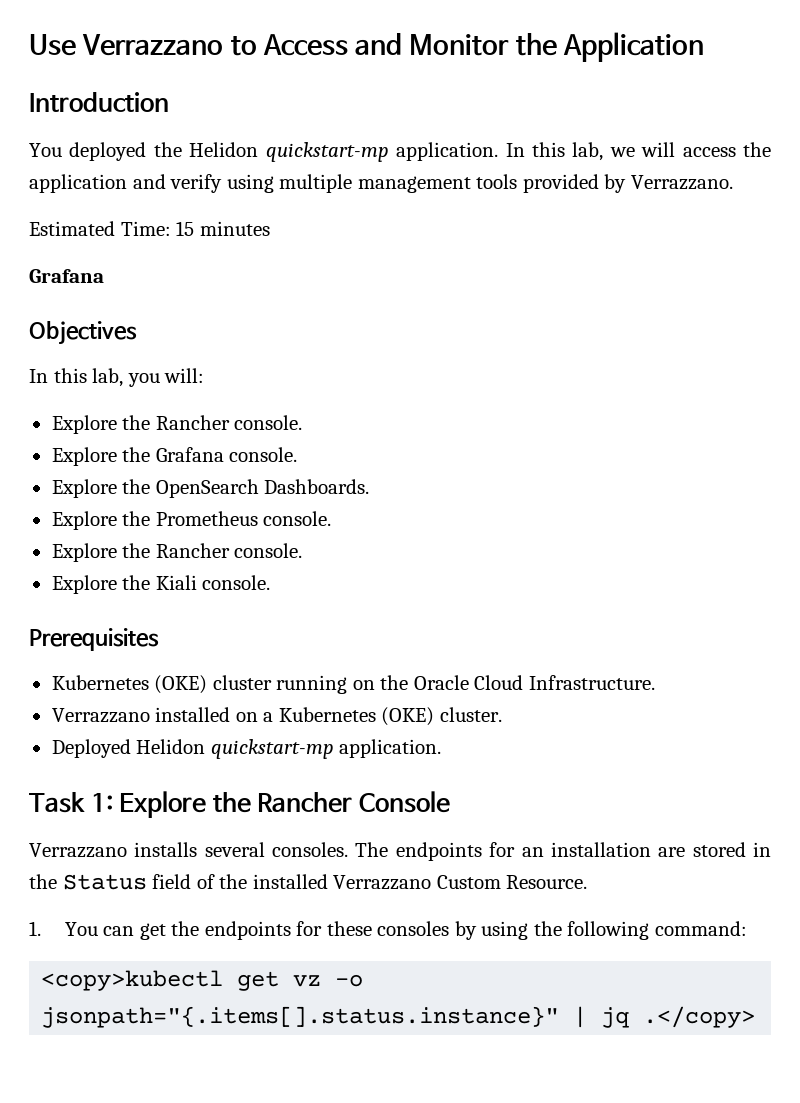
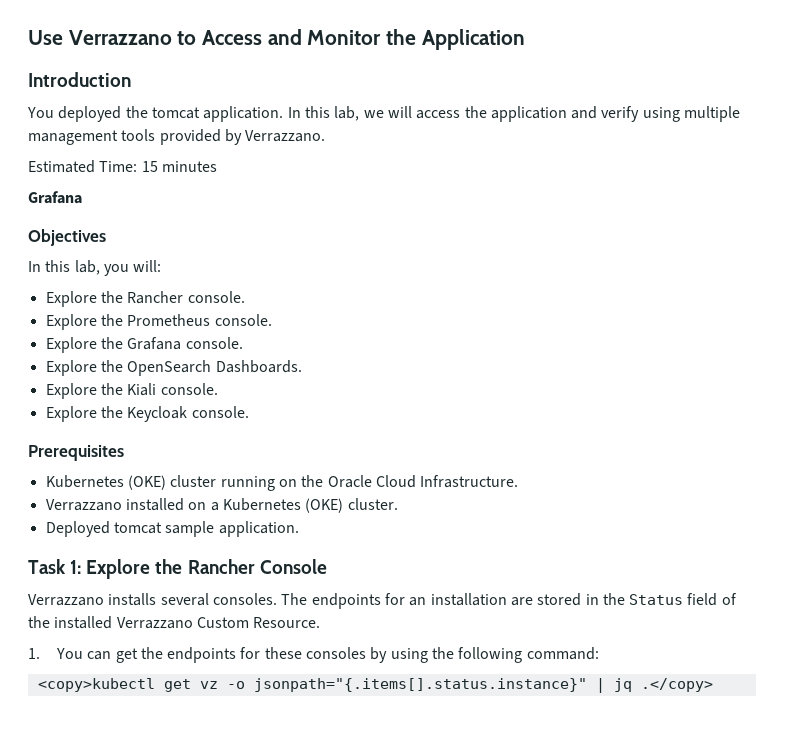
[189,142,389,162] Helidon quickstart-mp -> [151,107,200,119] tomcat
(303, 422) none -> [45,314,272,330] // Explore the Prometheus console.
[155,511,332,526] [51,543,303,562] [51,575,197,594] Prometheus console. // Explore the Rancher console. // Explore the Kiali -> [127,383,218,396] [45,406,188,422] Kiali console. // Explore the Keycloak
[136,739,334,759] Helidon quickstart-mp -> [113,521,215,537] tomcat sample

